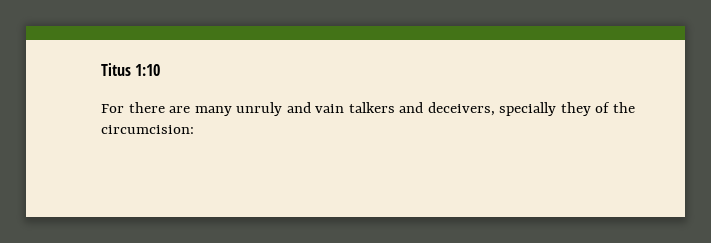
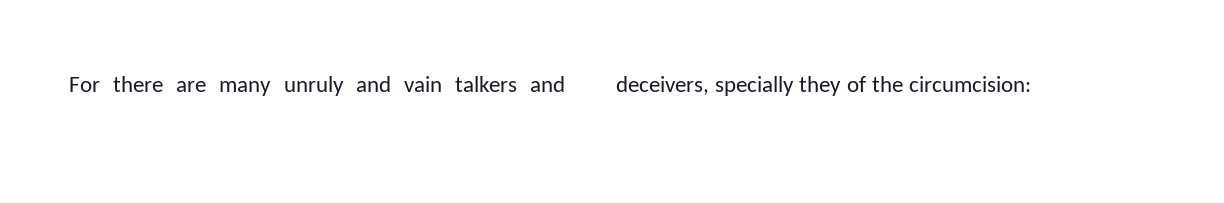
[101,63,161,76] Titus 1:10 // -> (69, 84) none

